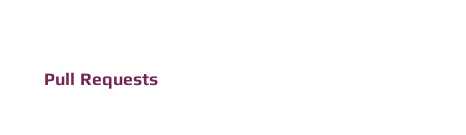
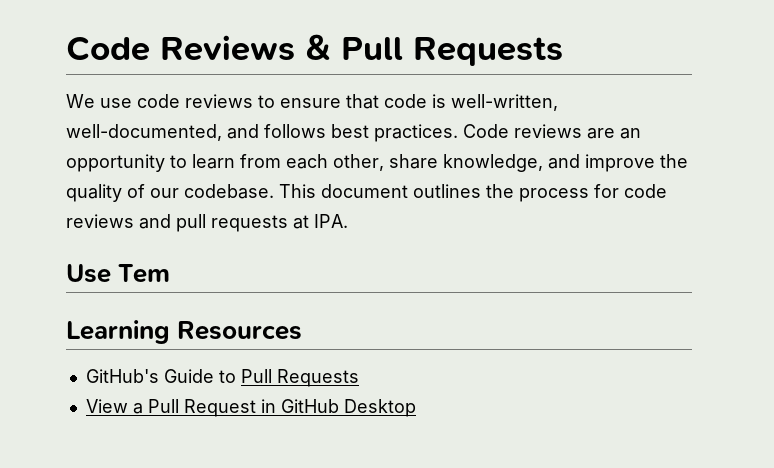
[44,72,158,89] Pull Requests -> [66,34,563,66] [66,94,558,111] [66,124,641,142] [66,154,688,172] [66,184,667,202] [66,214,348,232] [66,264,171,283] [66,320,303,344] [85,369,359,387] [85,399,416,417] Code Reviews & Pull Requests // We use code reviews to ensure that code is well-written, well-documented, and follows best practices. Code reviews are an opportunity to learn from each other, share knowledge, and improve the quality of our codebase. This document outlines the process for code reviews and pull requests at IPA. // Use Tem // Learning Resources // GitHub's Guide to Pull Requests // View a Pull Request in GitHub Desktop

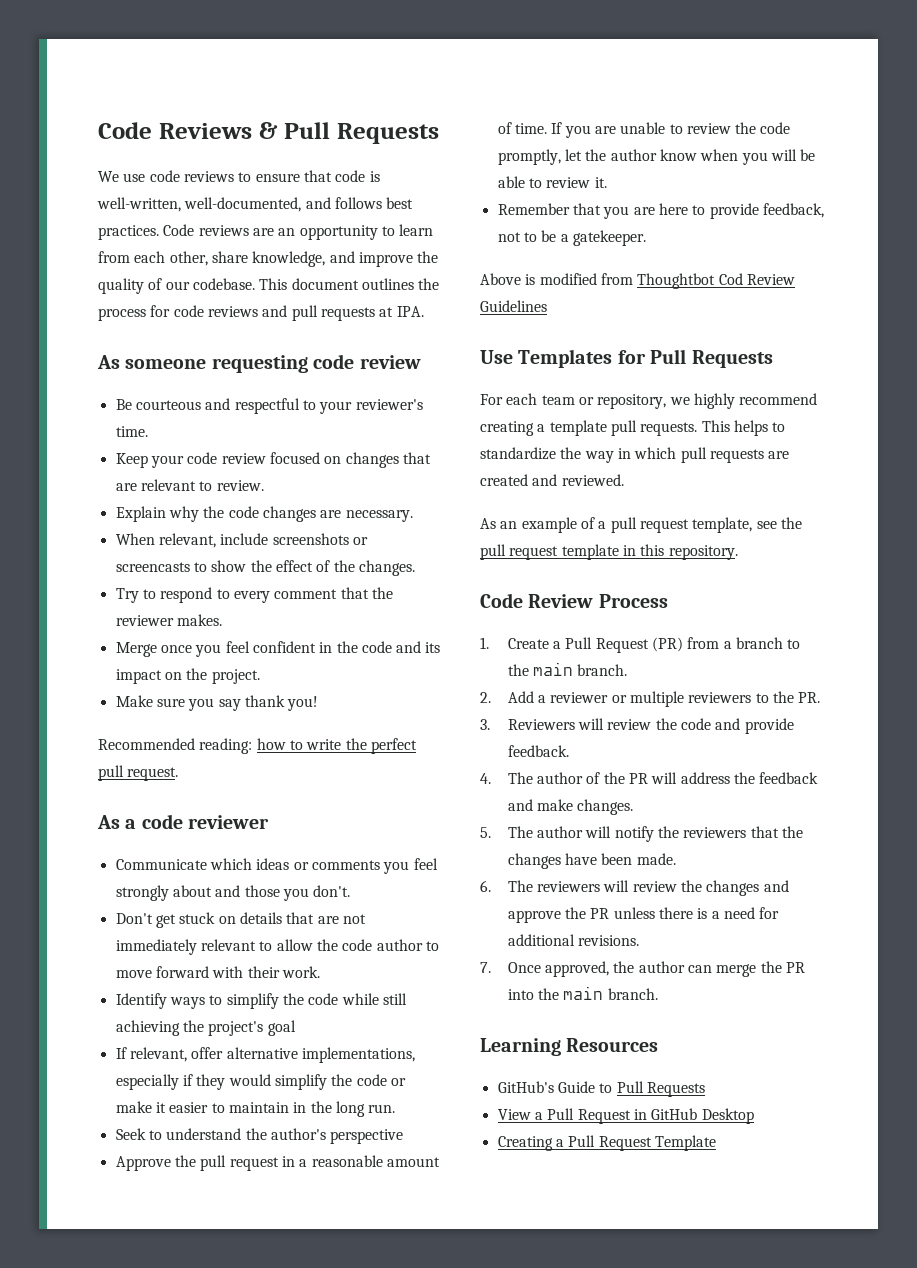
[66,264,171,283] Use Tem -> [97,354,421,373] [115,398,423,414] [115,426,148,437] [115,452,431,468] [115,479,264,491] [115,506,413,522] [115,533,368,548] [115,560,415,576] [115,587,393,603] [115,614,222,626] [115,641,441,657] [115,668,260,684] [115,695,319,711] [98,738,417,754] [98,765,179,781] [97,814,270,829] [115,858,438,874] [115,885,351,901] [115,912,366,928] [115,939,439,955] [115,966,320,978] [115,993,407,1009] [115,1020,296,1036] [115,1047,415,1063] [115,1074,406,1090] [115,1101,396,1117] [115,1128,404,1144] [115,1155,440,1171] [497,122,791,138] [497,149,816,165] [497,176,607,188] [497,203,824,219] [497,230,646,246] [480,273,795,289] [480,300,547,312] [480,349,773,368] [480,393,818,409] [480,420,786,436] [480,447,790,463] [480,474,624,486] [480,517,802,533] [480,544,738,560] [480,593,668,608] [480,637,801,653] [507,662,628,676] [480,691,821,707] [480,718,794,734] [507,745,569,757] [480,772,819,784] [507,799,634,815] [480,826,804,842] [507,853,676,869] [480,880,789,896] [507,907,780,923] [507,934,640,946] [480,961,806,977] [507,986,658,1000] As someone requesting code review // Be courteous and respectful to your reviewer's time. // Keep your code review focused on changes that are relevant to review. // Explain why the code changes are necessary. // When relevant, include screenshots or screencasts to show the effect of the changes. // Try to respond to every comment that the reviewer makes. // Merge once you feel confident in the code and its impact on the project. // Make sure you say thank you! // Recommended reading: how to write the perfect pull request. // As a code reviewer // Communicate which ideas or comments you feel strongly about and those you don't. // Don't get stuck on details that are not immediately relevant to allow the code author to move forward with their work. // Identify ways to simplify the code while still achieving the project's goal // If relevant, offer alternative implementations, especially if they would simplify the code or make it easier to maintain in the long run. // Seek to understand the author's perspective // Approve the pull request in a reasonable amount of time. If you are unable to review the code promptly, let the author know when you will be able to review it. // Remember that you are here to provide feedback, not to be a gatekeeper. // Above is modified from Thoughtbot Cod Review Guidelines // Use Templates for Pull Requests // For each team or repository, we highly recommend creating a template pull requests. This helps to standardize the way in which pull requests are created and reviewed. // As an example of a pull request template, see the pull request template in this repository. // Code Review Process // 1. Create a Pull Request (PR) from a branch to the main branch. // 2. Add a reviewer or multiple reviewers to the PR. // 3. Reviewers will review the code and provide feedback. // 4. The author of the PR will address the feedback and make changes. // 5. The author will notify the reviewers that the changes have been made. // 6. The reviewers will review the changes and approve the PR unless there is a need for additional revisions. // 7. Once approved, the author can merge the PR into the main branch.
(416, 408) none -> [497,1135,716,1151] // Creating a Pull Request Template

